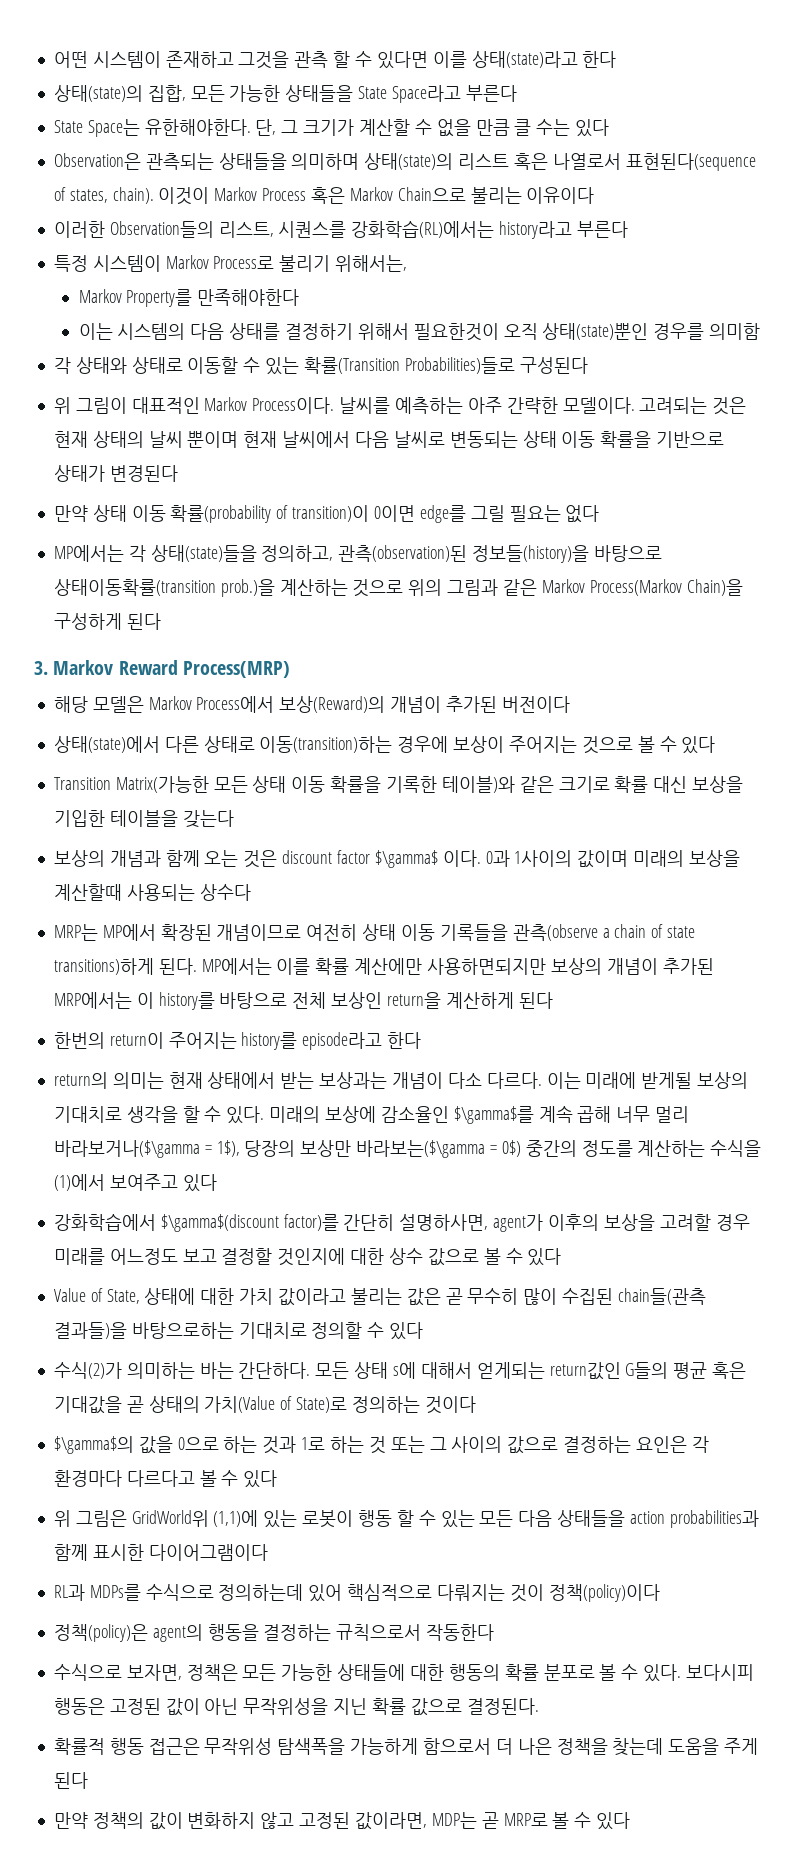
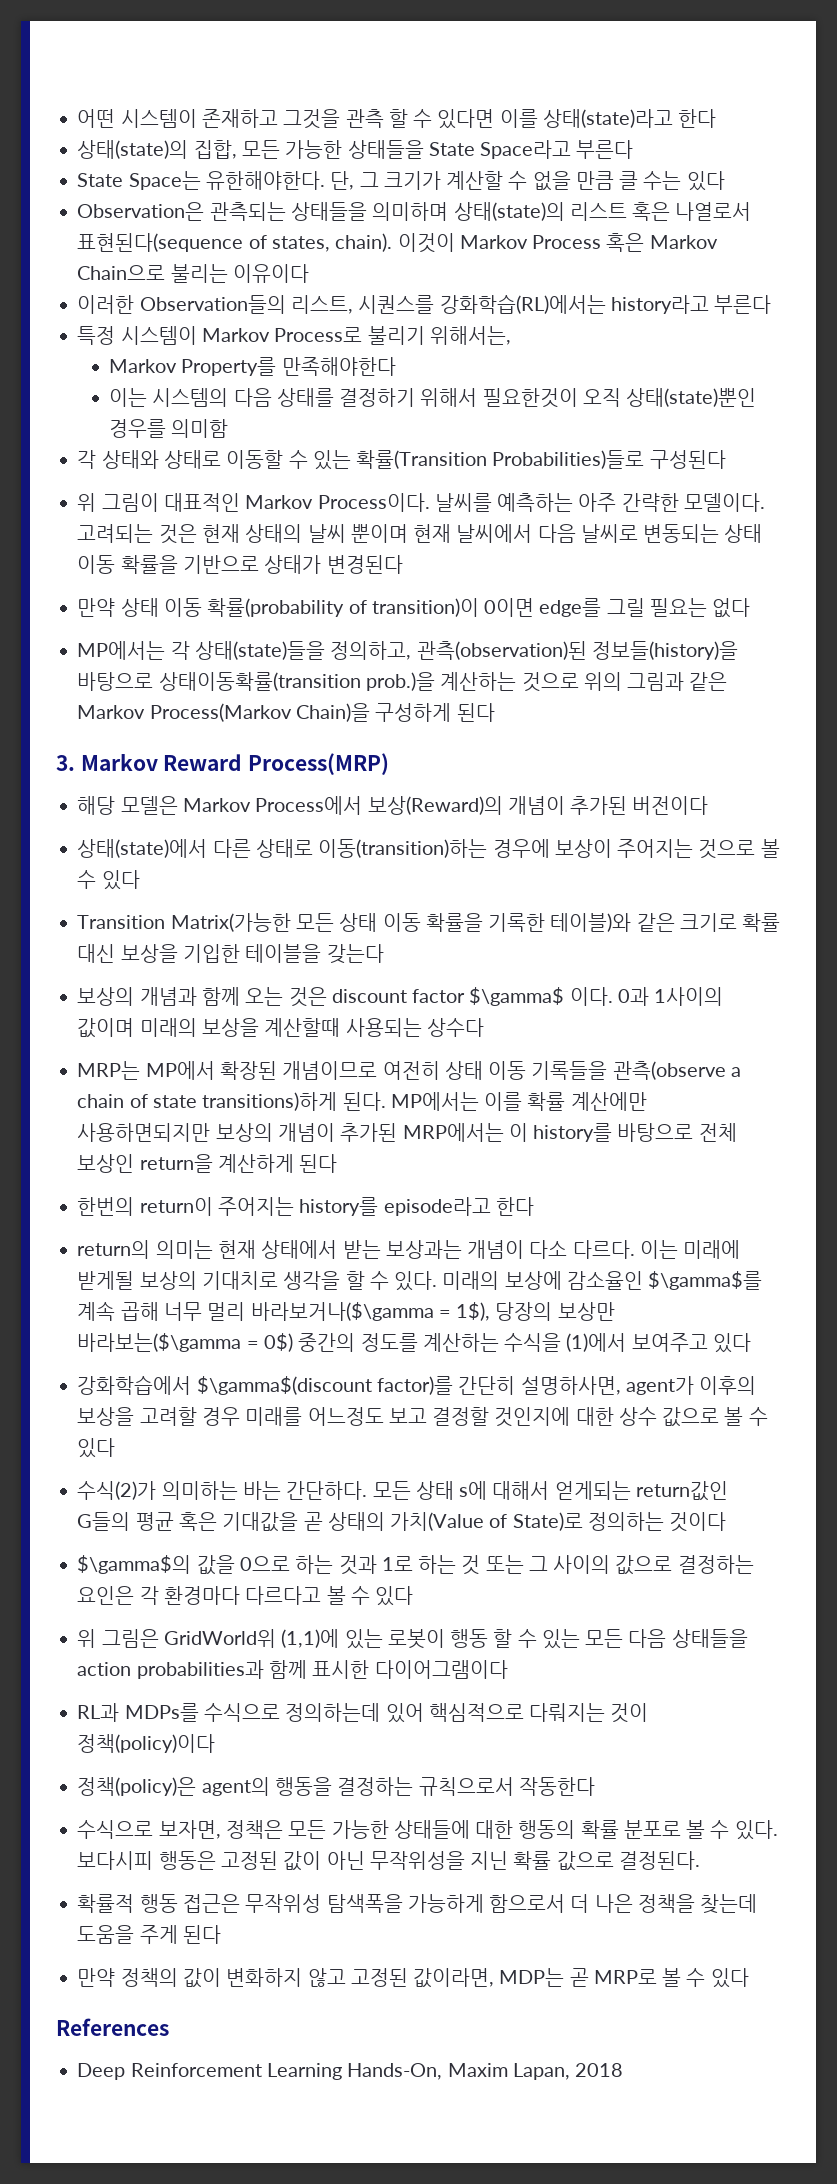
[53,1288,706,1306] [53,1322,424,1340] // Value of State, 상태에 대한 가치 값이라고 불리는 값은 곧 무수히 많이 수집된 chain들(관측 결과들)을 바탕으로하는 기대치로 정의할 수 있다 -> (116, 1448) none
(631, 1821) none -> [56,2018,169,2036] [77,2063,624,2080] // References // Deep Reinforcement Learning Hands-On, Maxim Lapan, 2018

